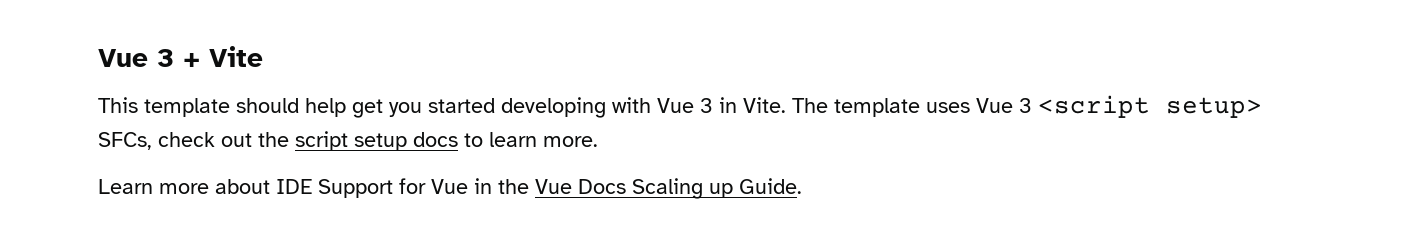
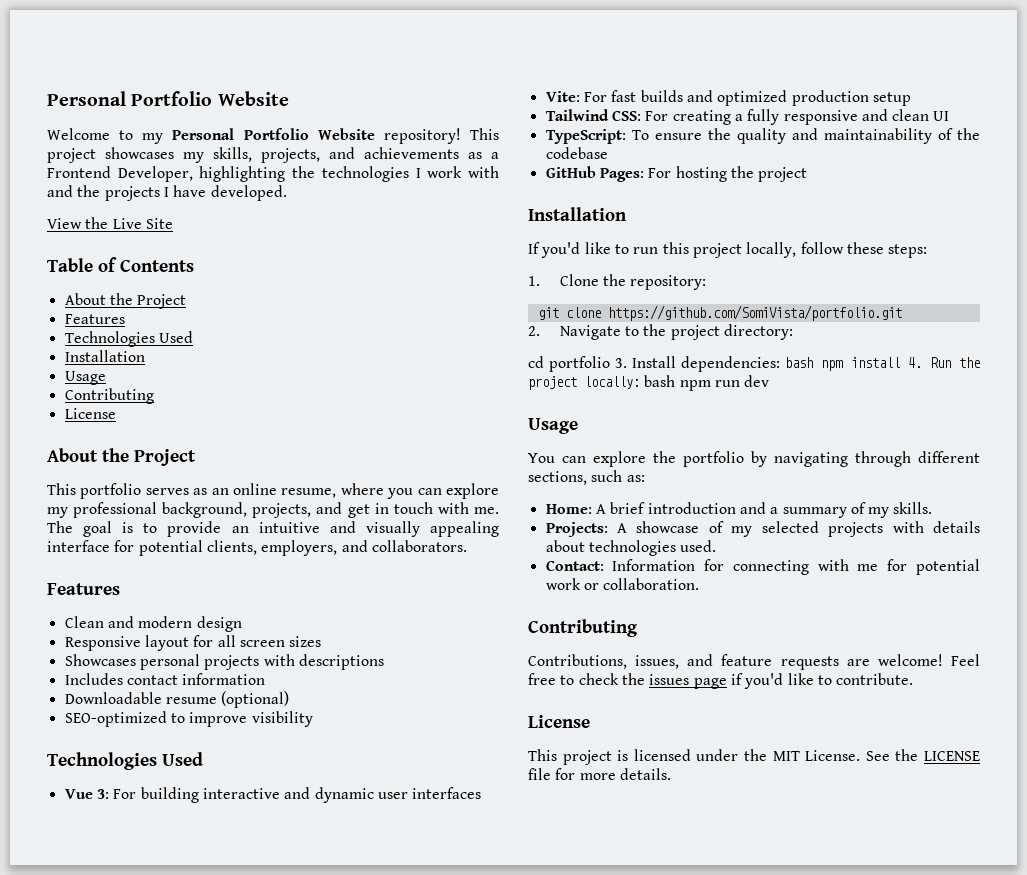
[98,46,263,67] [98,95,1262,118] [98,131,598,151] [98,178,802,199] Vue 3 + Vite // This template should help get you started developing with Vue 3 in Vite. The template uses Vue 3 <script setup> SFCs, check out the script setup docs to learn more. // Learn more about IDE Support for Vue in the Vue Docs Scaling up Guide. -> [47,91,289,106] [47,128,500,144] [47,147,499,163] [47,166,500,182] [47,185,287,201] [47,217,173,229] [47,257,194,272] [64,293,187,309] [64,314,125,324] [64,331,193,347] [64,350,145,362] [64,371,106,385] [64,388,154,404] [64,408,116,419] [47,448,196,466] [47,483,499,499] [47,502,499,518] [47,521,499,537] [47,540,467,556] [47,583,120,595] [64,616,242,632] [64,635,322,651] [64,654,384,670] [64,673,266,685] [64,691,290,708] [64,711,313,727] [47,752,203,770] [64,787,482,803] [545,90,911,106] [545,109,950,125] [545,128,980,144] [545,147,608,159] [545,166,808,182] [528,207,627,221] [528,242,928,258] [528,274,707,290] [537,305,902,321] [528,324,794,340] [528,356,980,372] [528,375,770,391] [528,418,578,434] [528,451,980,467] [528,470,645,485] [545,502,933,518] [545,521,980,537] [545,540,717,556] [545,559,980,575] [545,578,700,590] [528,619,638,637] [528,654,980,670] [528,673,914,689] [528,715,590,728] [528,749,980,765] [528,768,671,780] Personal Portfolio Website // Welcome to my Personal Portfolio Website repository! This project showcases my skills, projects, and achievements as a Frontend Developer, highlighting the technologies I work with and the projects I have developed. // View the Live Site // Table of Contents // About the Project // Features // Technologies Used // Installation // Usage // Contributing // License // About the Project // This portfolio serves as an online resume, where you can explore my professional background, projects, and get in touch with me. The goal is to provide an intuitive and visually appealing interface for potential clients, employers, and collaborators. // Features // Clean and modern design // Responsive layout for all screen sizes // Showcases personal projects with descriptions // Includes contact information // Downloadable resume (optional) // SEO-optimized to improve visibility // Technologies Used // Vue 3: For building interactive and dynamic user interfaces // Vite: For fast builds and optimized production setup // Tailwind CSS: For creating a fully responsive and clean UI // TypeScript: To ensure the quality and maintainability of the codebase // GitHub Pages: For hosting the project // Installation // If you'd like to run this project locally, follow these steps: // 1. Clone the repository: // git clone https://github.com/SomiVista/portfolio.git // 2. Navigate to the project directory: // cd portfolio 3. Install dependencies: bash npm install 4. Run the project locally: bash npm run dev // Usage // You can explore the portfolio by navigating through different sections, such as: // Home: A brief introduction and a summary of my skills. // Projects: A showcase of my selected projects with details about technologies used. // Contact: Information for connecting with me for potential work or collaboration. // Contributing // Contributions, issues, and feature requests are welcome! Feel free to check the issues page if you'd like to contribute. // License // This project is licensed under the MIT License. See the LICENSE file for more details.

